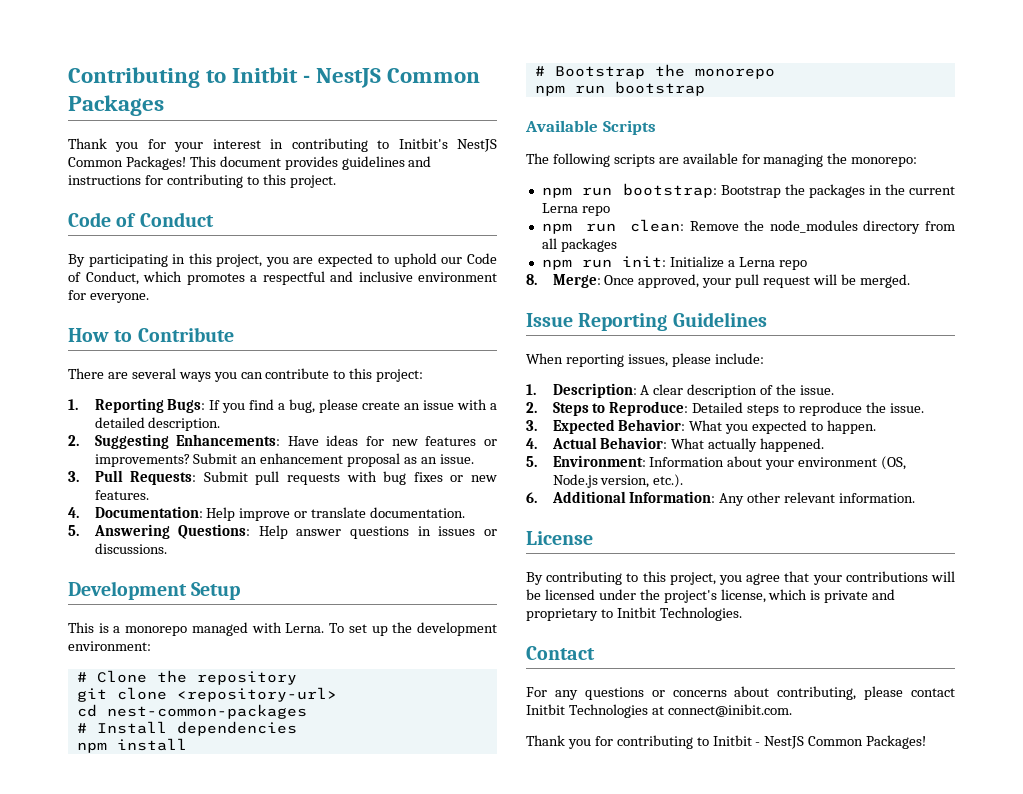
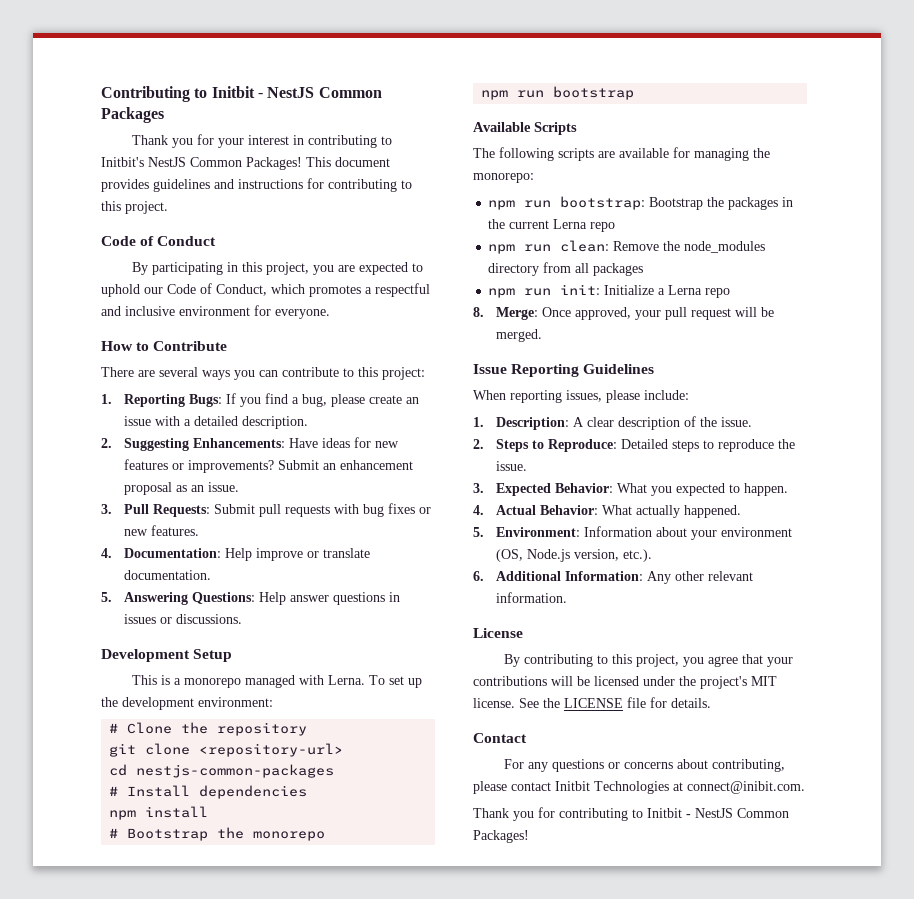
[106,704,307,719] nest-common-packages -> [136,764,335,778] nestjs-common-packages
[720,589,896,603] [526,607,742,621] license, which is private and proprietary to Initbit Technologies. -> [751,676,777,686] [473,697,711,708] MIT license. See the LICENSE file for details.

